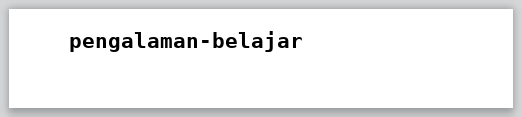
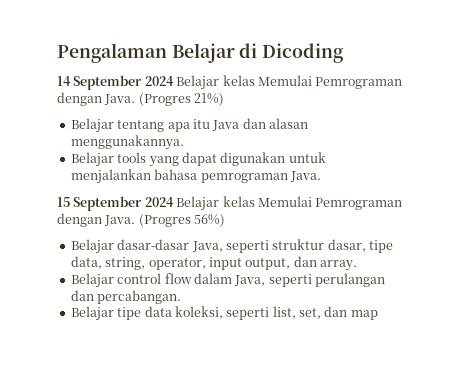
[69,31,303,52] pengalaman-belajar -> [57,43,345,63] [57,75,403,90] [57,92,225,106] [70,118,308,133] [70,135,184,150] [70,152,326,167] [70,169,321,184] [57,196,403,211] [57,213,226,227] [70,239,393,254] [70,256,357,271] [70,273,385,288] [70,290,182,304] [70,306,378,321] Pengalaman Belajar di Dicoding // 14 September 2024 Belajar kelas Memulai Pemrograman dengan Java. (Progres 21%) // Belajar tentang apa itu Java dan alasan menggunakannya. // Belajar tools yang dapat digunakan untuk menjalankan bahasa pemrograman Java. // 15 September 2024 Belajar kelas Memulai Pemrograman dengan Java. (Progres 56%) // Belajar dasar-dasar Java, seperti struktur dasar, tipe data, string, operator, input output, dan array. // Belajar control flow dalam Java, seperti perulangan dan percabangan. // Belajar tipe data koleksi, seperti list, set, dan map

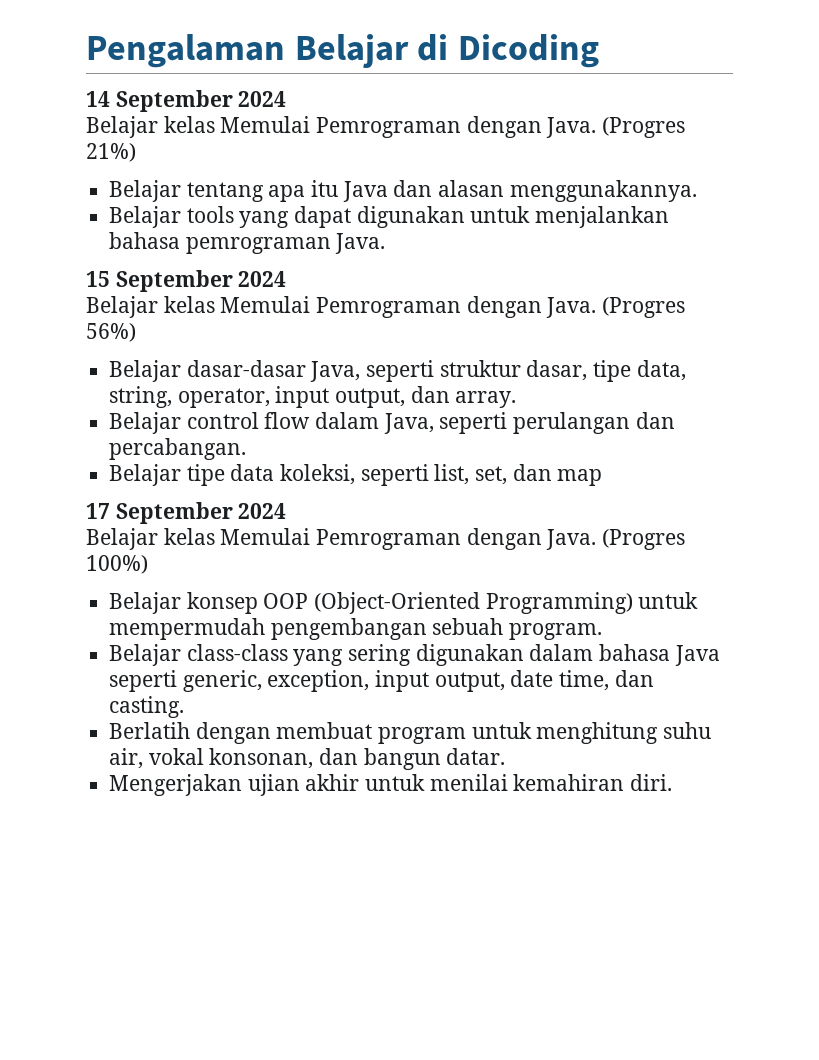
(174, 81) none -> (287, 99) //
(174, 202) none -> (287, 279) //
(378, 315) none -> [86,502,287,524] [86,528,686,550] [86,555,148,574] [109,592,699,614] [109,618,603,640] [109,644,720,666] [109,670,654,692] [109,696,185,718] [109,722,712,744] [109,748,506,770] [109,774,673,796] // 17 September 2024 // Belajar kelas Memulai Pemrograman dengan Java. (Progres 100%) // Belajar konsep OOP (Object-Oriented Programming) untuk mempermudah pengembangan sebuah program. // Belajar class-class yang sering digunakan dalam bahasa Java seperti generic, exception, input output, date time, dan casting. // Berlatih dengan membuat program untuk menghitung suhu air, vokal konsonan, dan bangun datar. // Mengerjakan ujian akhir untuk menilai kemahiran diri.

